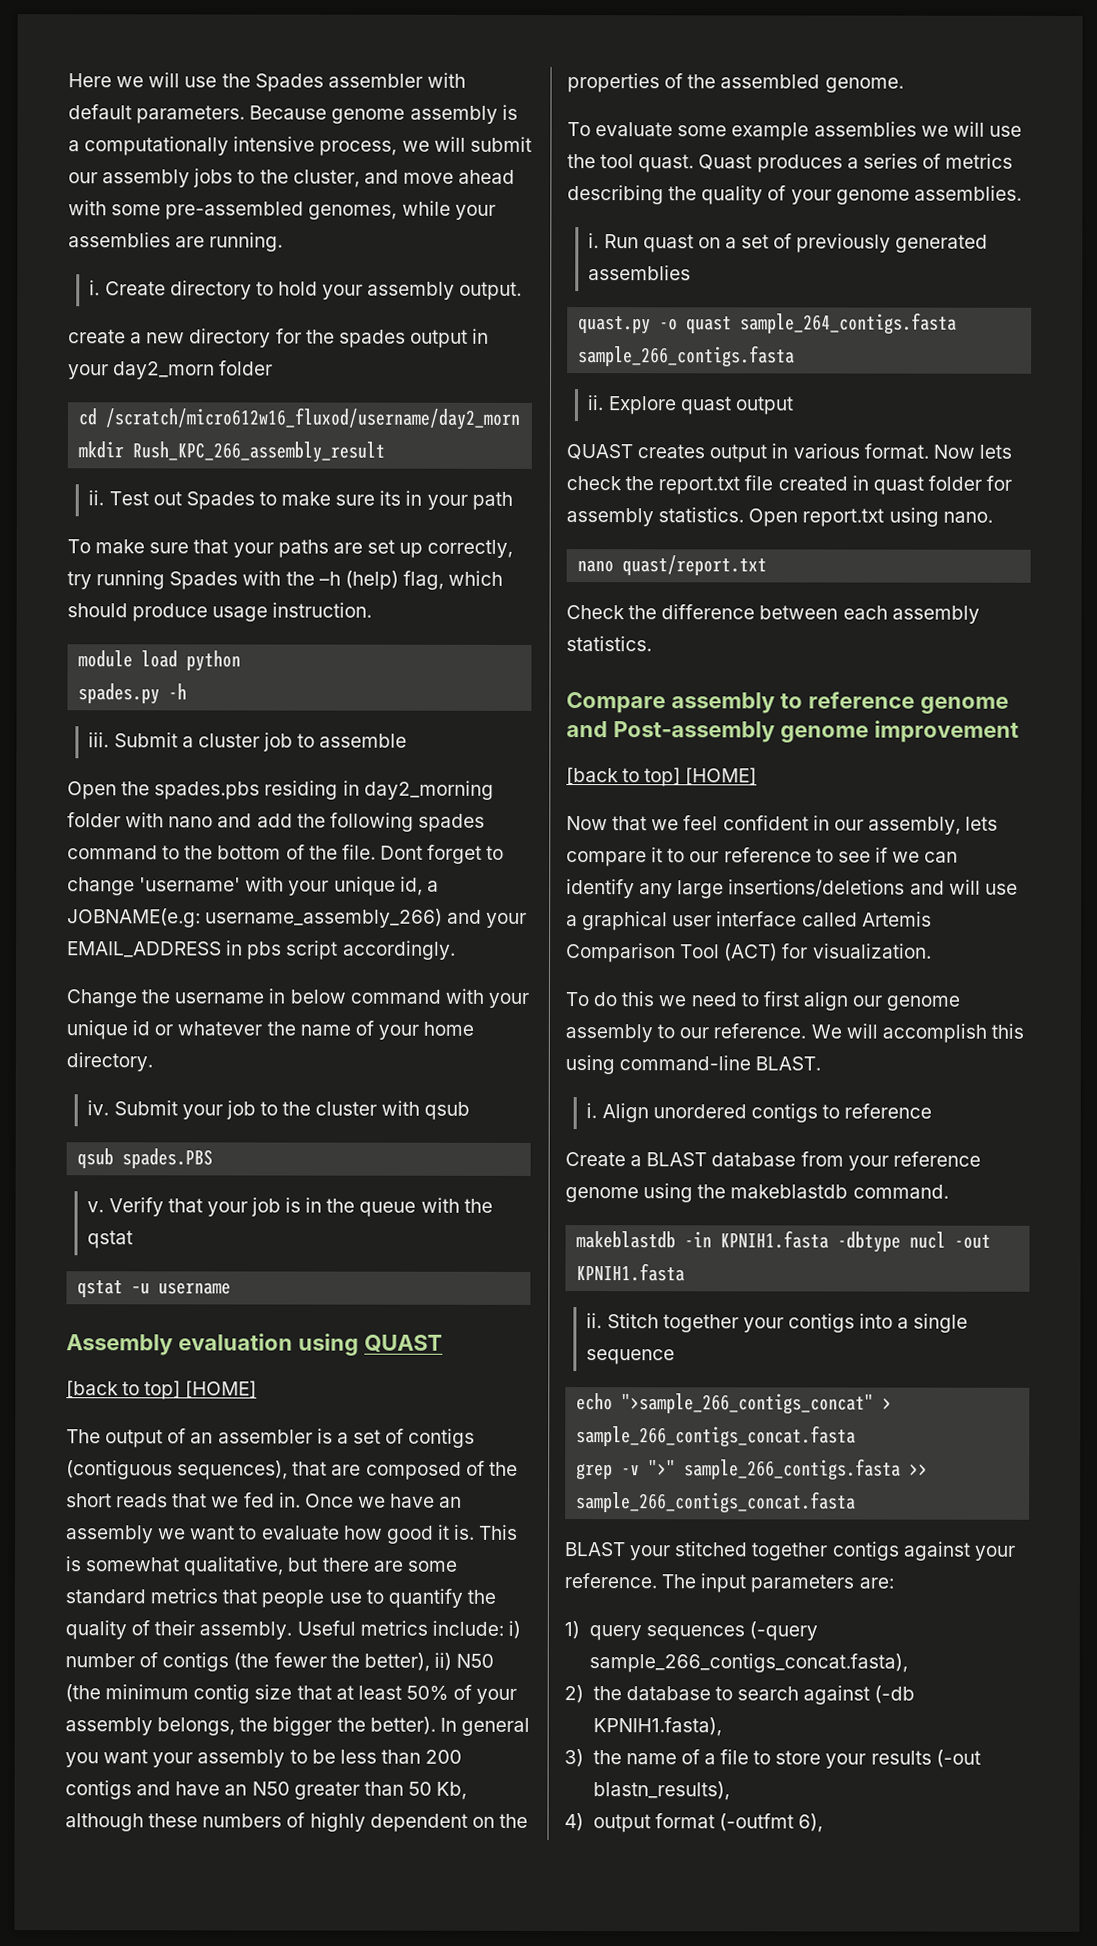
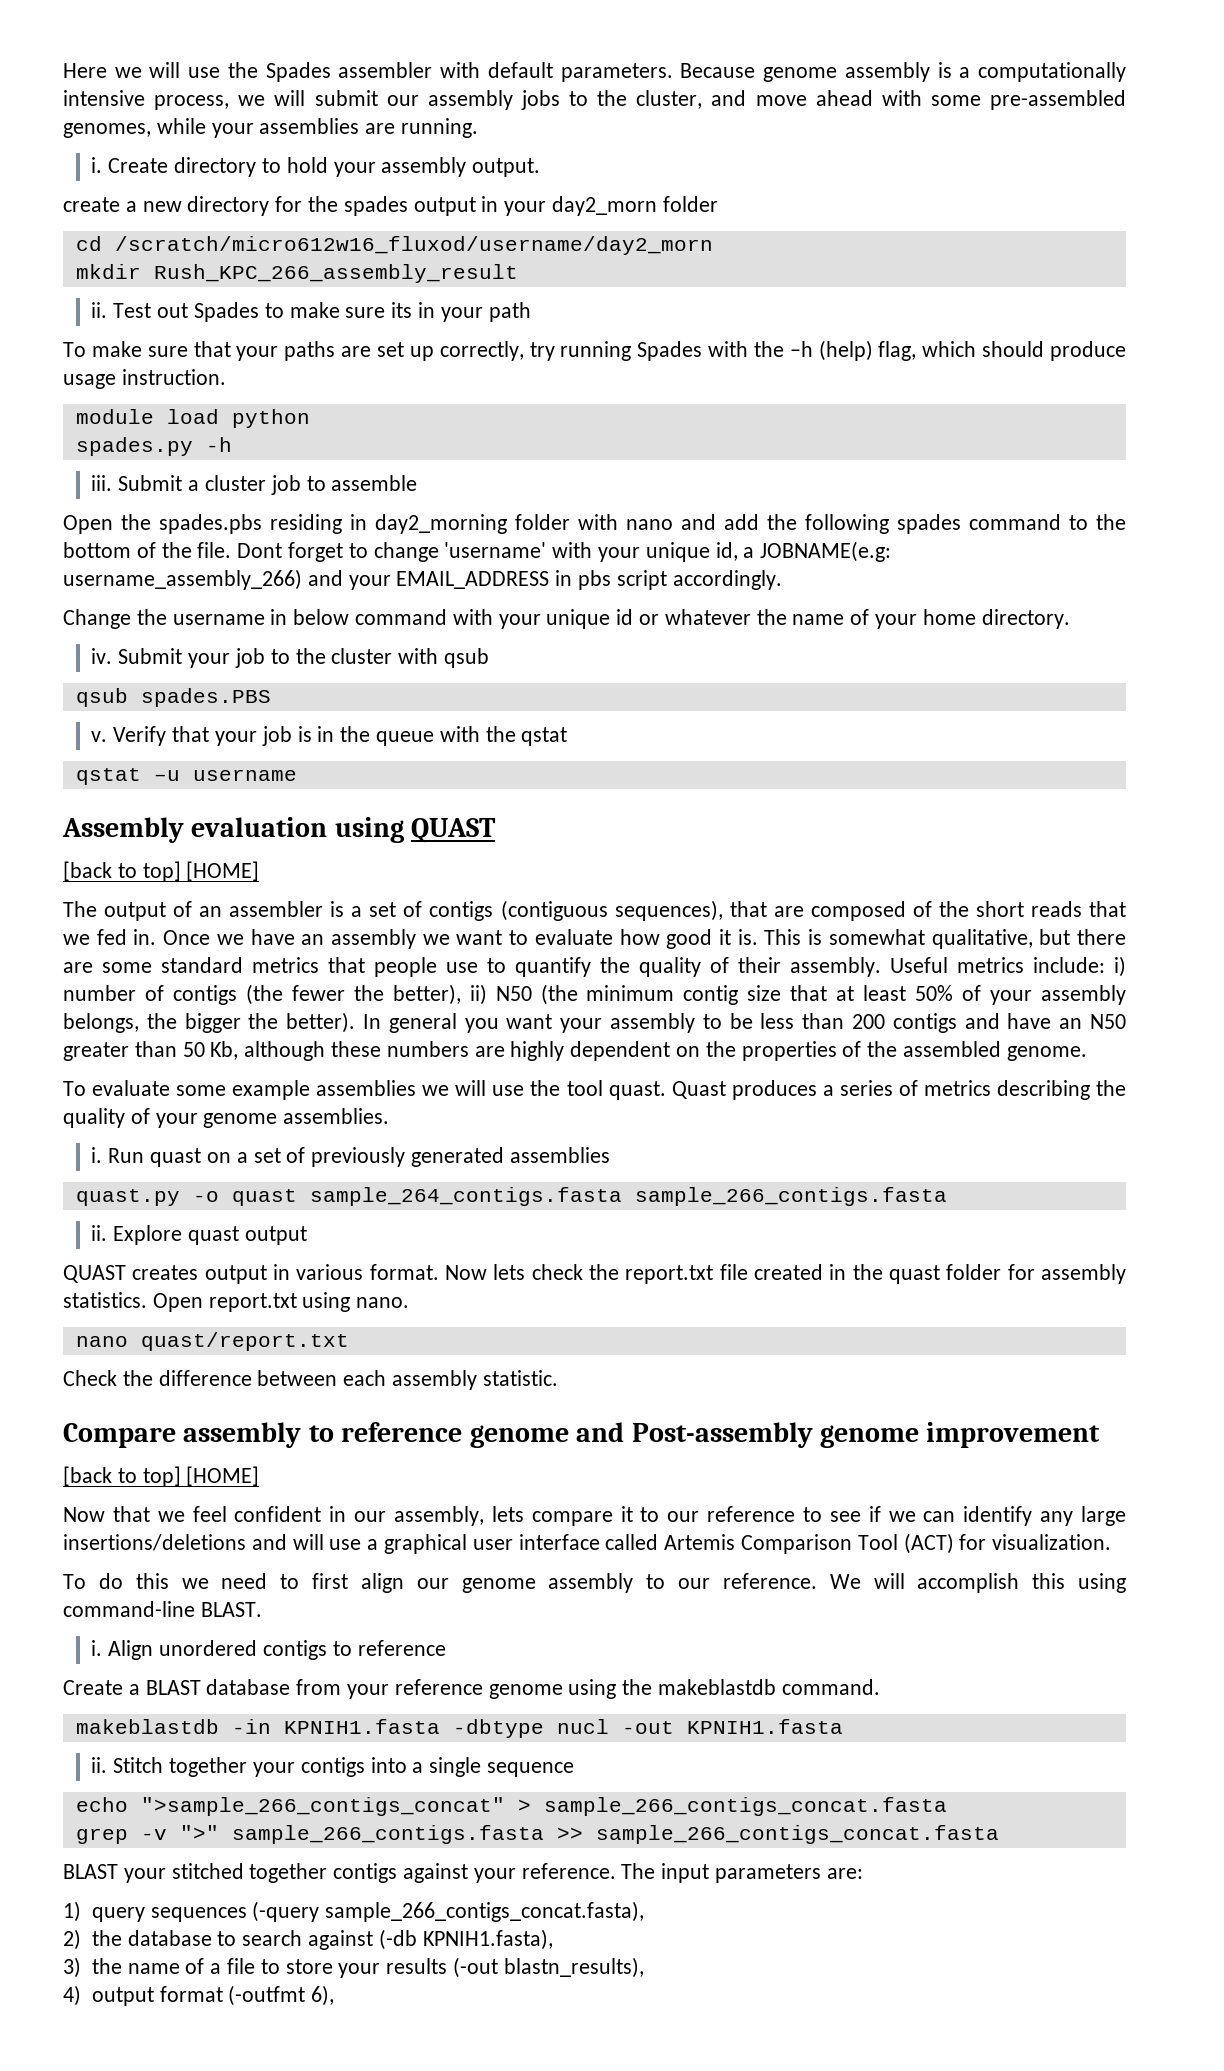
[286,1812,306,1828] of -> [474,1046,505,1057] are
(869, 483) none -> [852,1264,883,1280] the
[566,636,652,652] statistics. -> [482,1370,558,1386] statistic.

